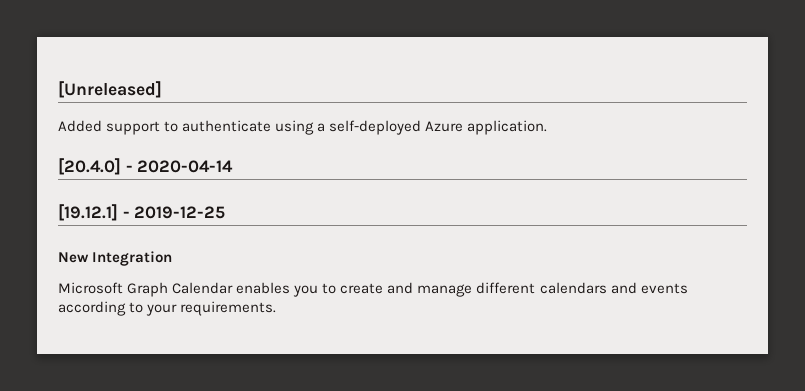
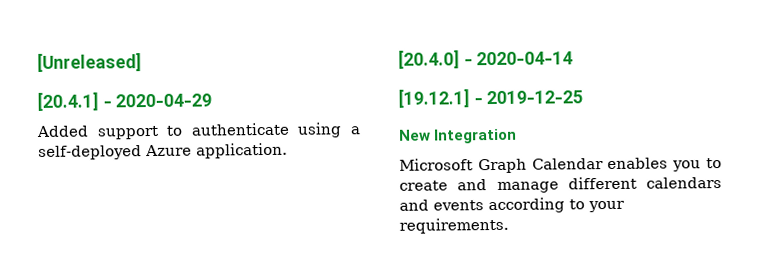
(162, 89) none -> [37,91,213,111] // [20.4.1] - 2020-04-29

